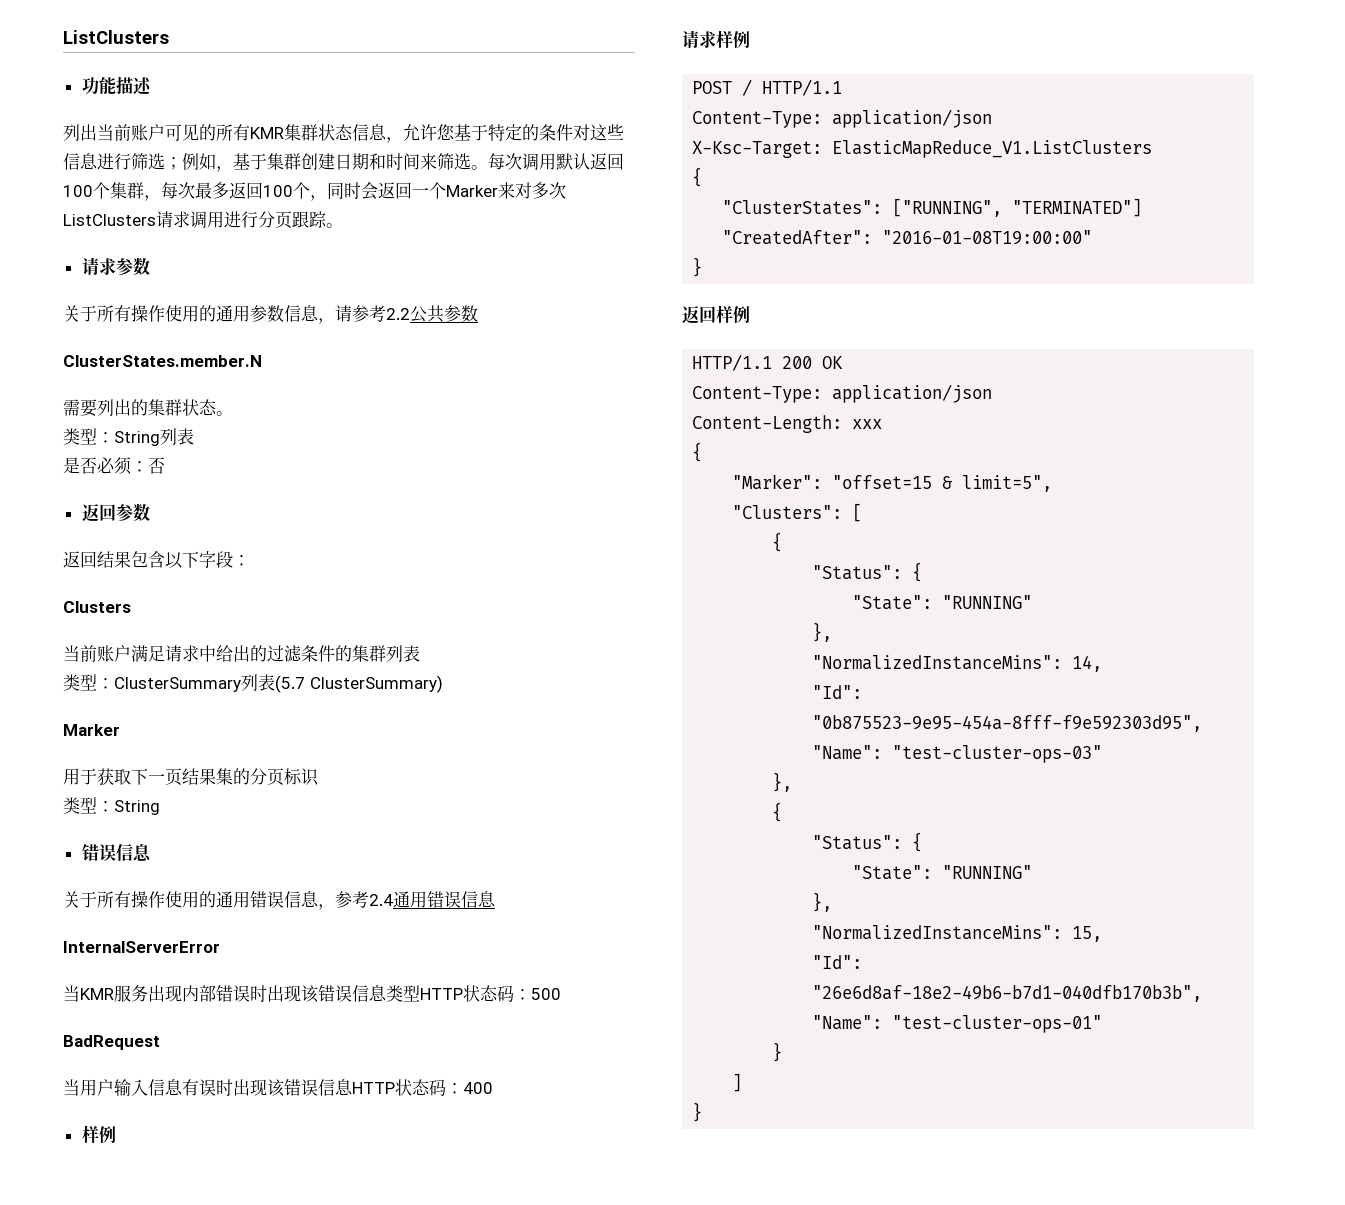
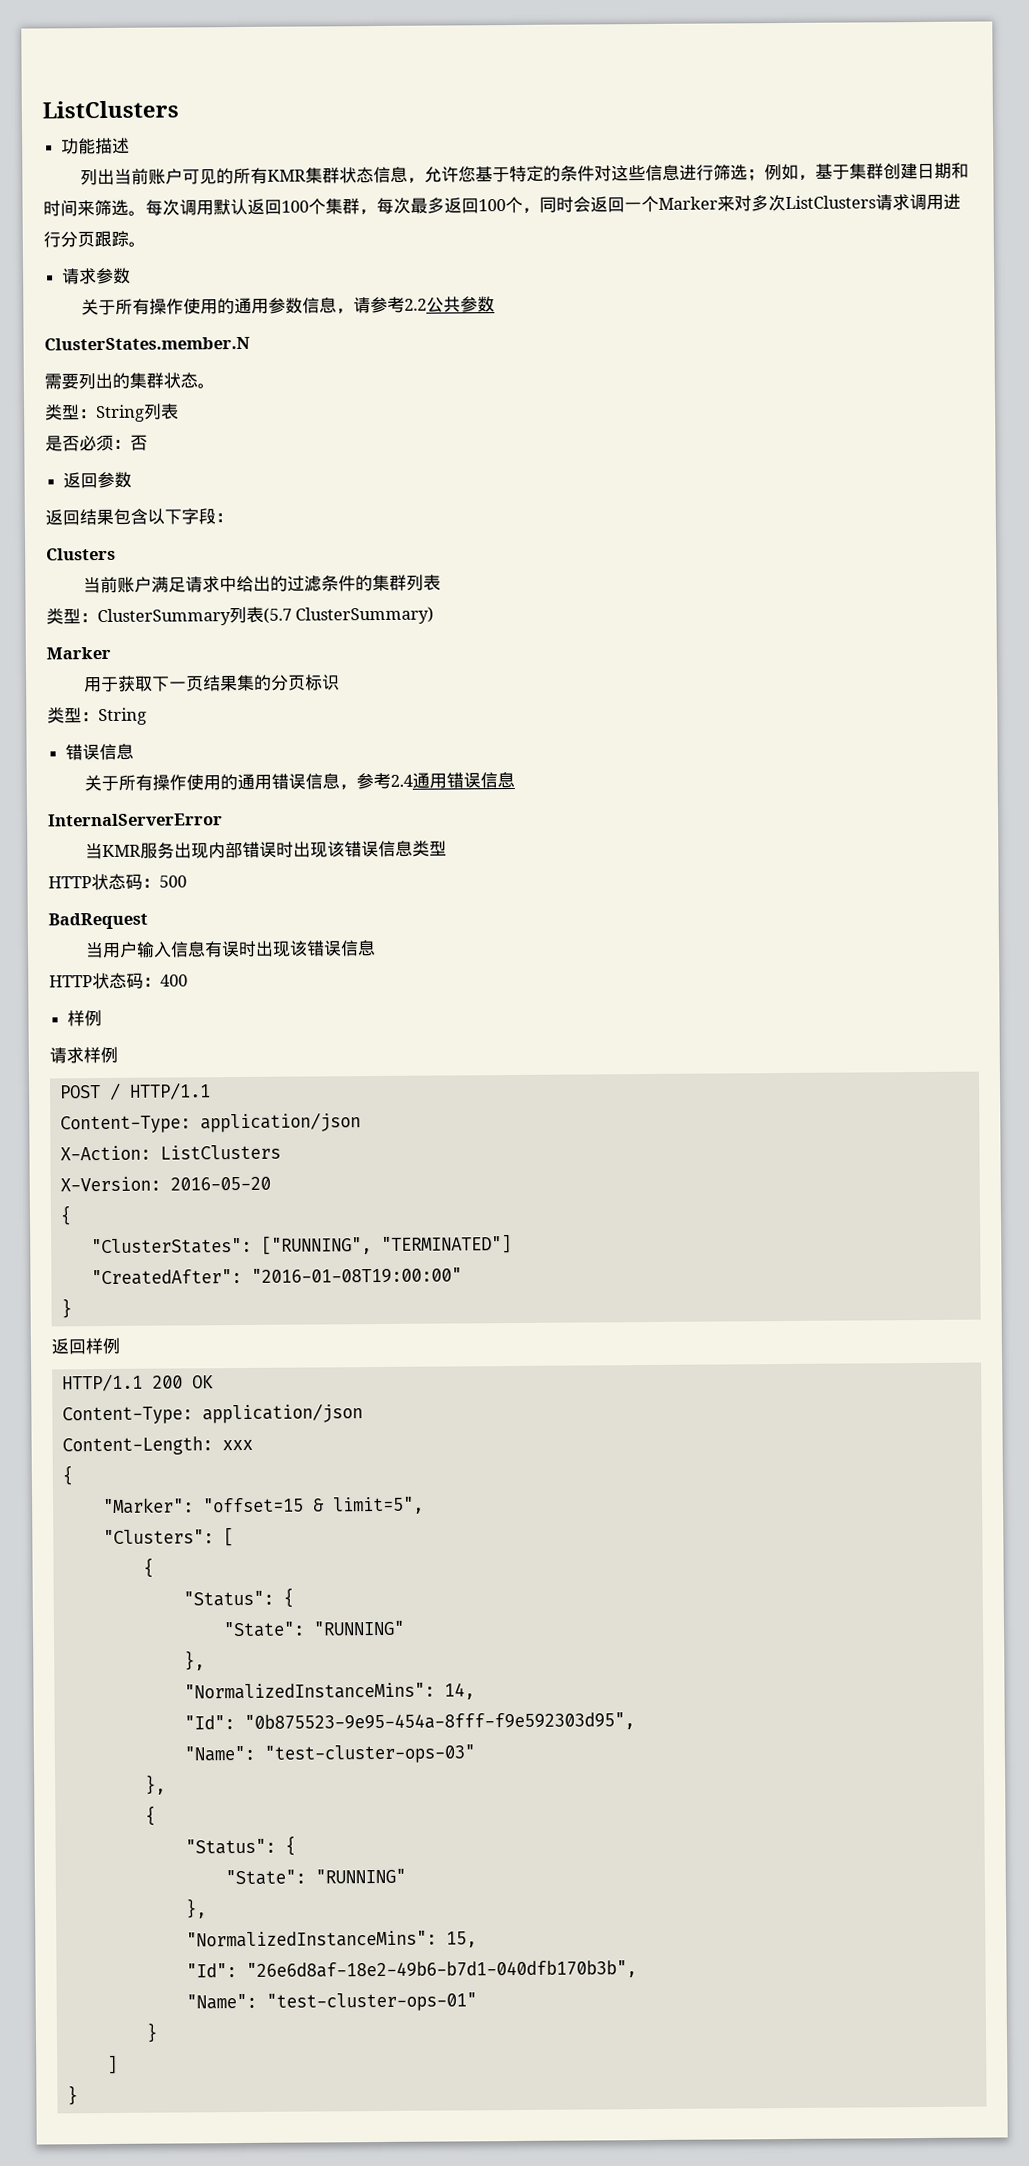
(420, 993) none -> (448, 848) //
(353, 1087) none -> (377, 948) //
[692,140,1153,158] X-Ksc-Target: ElasticMapReduce_V1.ListClusters -> [59,1144,281,1161] [59,1176,271,1192] X-Action: ListClusters // X-Version: 2016-05-20

